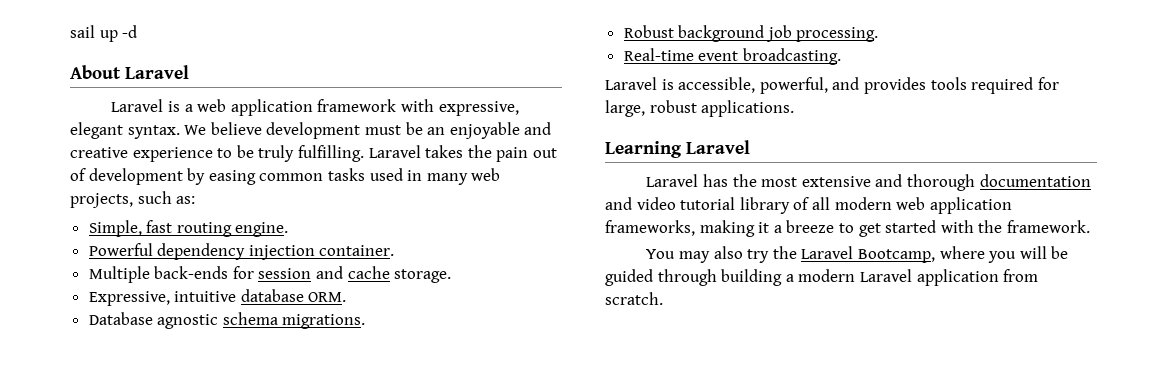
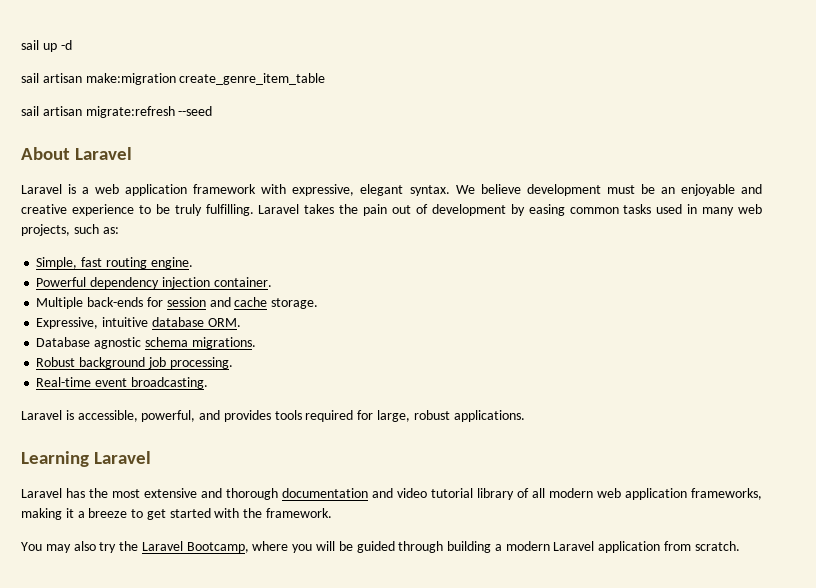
(138, 31) none -> [21,73,326,85] [21,106,213,118] // sail artisan make:migration create_genre_item_table // sail artisan migrate:refresh --seed

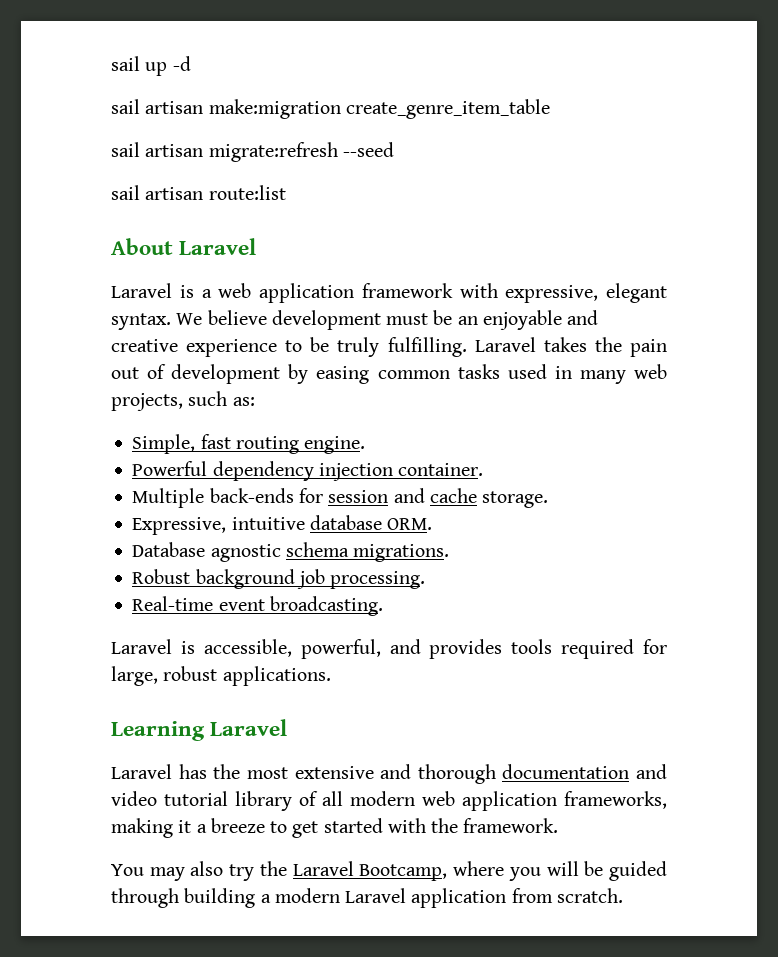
(213, 111) none -> [111,185,286,200] // sail artisan route:list

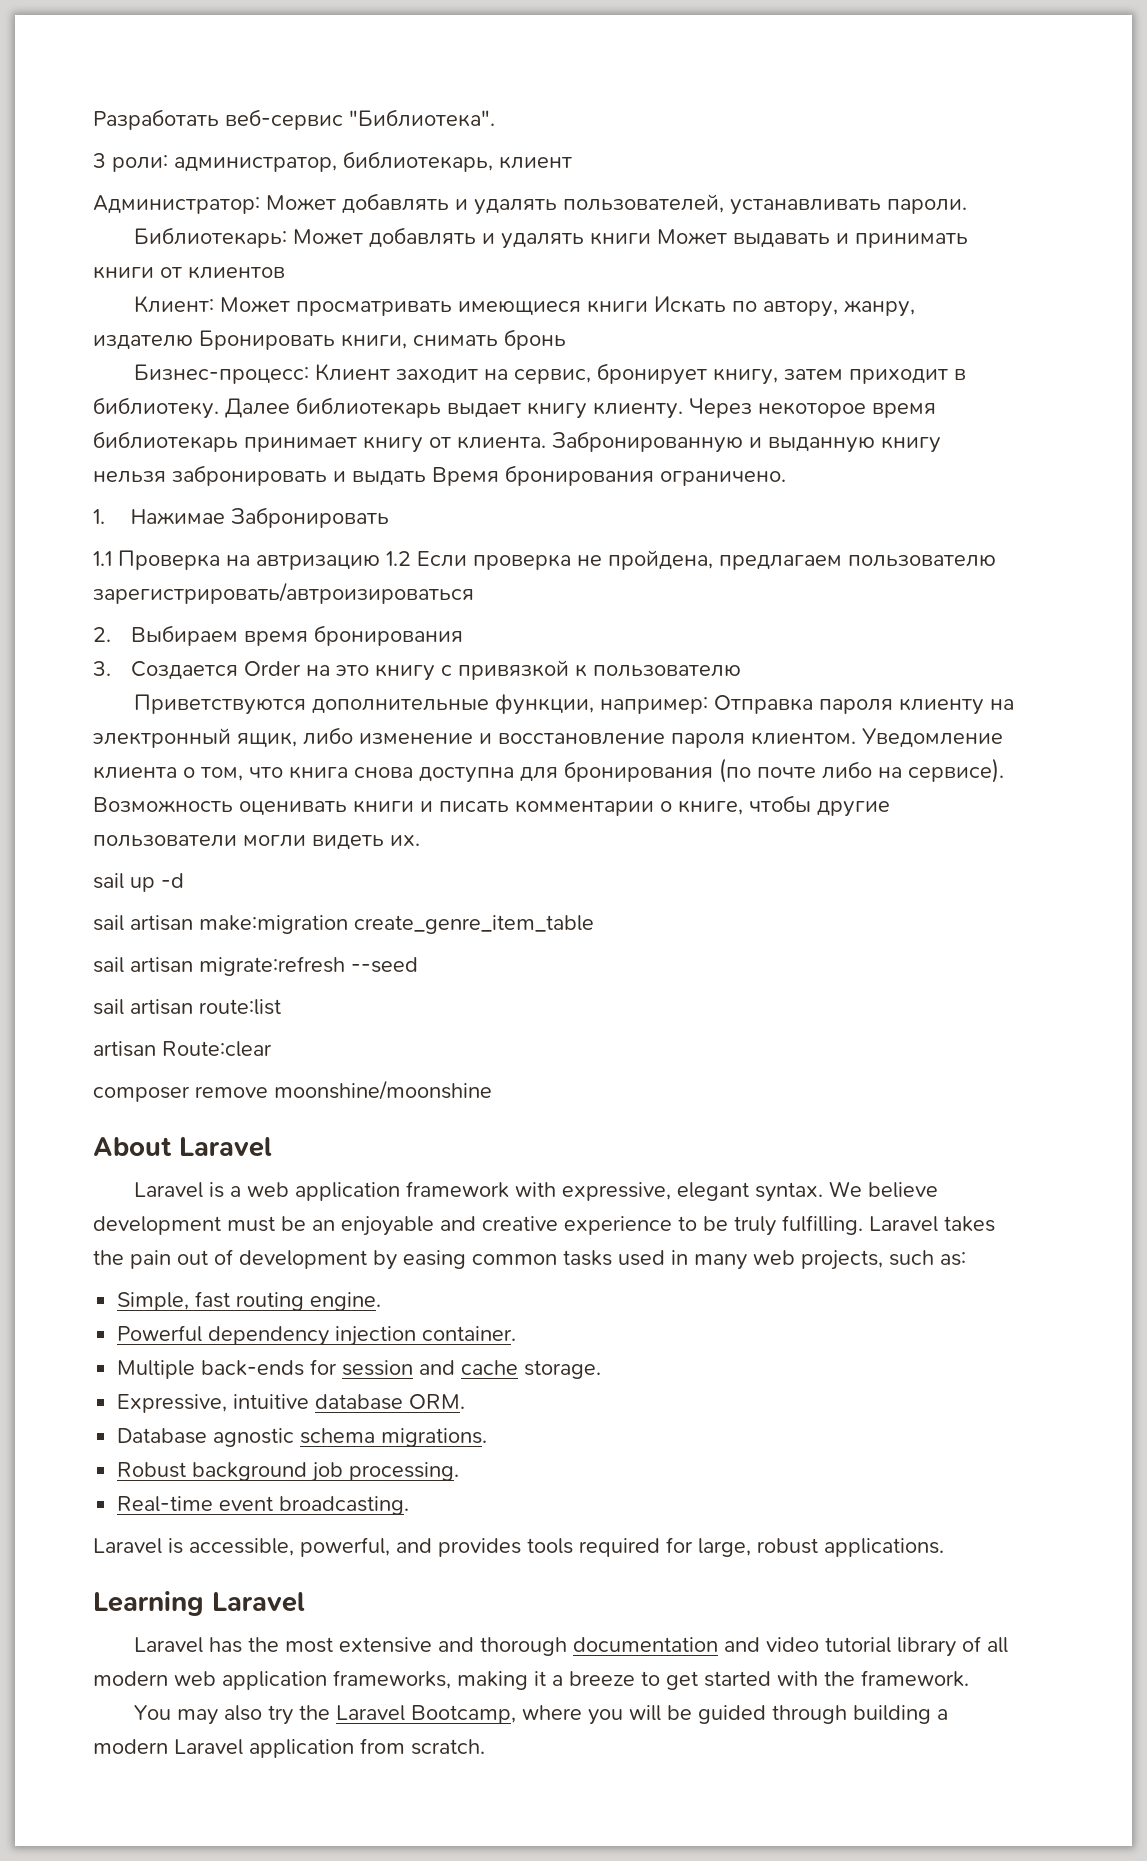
(111, 63) none -> [93,109,495,130] [93,151,572,172] [93,193,967,215] [134,227,969,249] [93,266,285,279] [134,295,916,317] [93,329,566,350] [134,363,967,385] [93,397,936,419] [93,431,941,453] [93,465,786,486] [93,507,390,528] [93,550,996,570] [93,582,474,604] [93,625,464,646] [93,660,742,681] [134,694,1015,715] [93,727,1003,748] [93,758,1004,783] [93,795,890,817] [93,835,420,850] Разработать веб-сервис "Библиотека". // 3 роли: администратор, библиотекарь, клиент // Администратор: Может добавлять и удалять пользователей, устанавливать пароли. // Библиотекарь: Может добавлять и удалять книги Может выдавать и принимать книги от клиентов // Клиент: Может просматривать имеющиеся книги Искать по автору, жанру, издателю Бронировать книги, снимать бронь // Бизнес-процесс: Клиент заходит на сервис, бронирует книгу, затем приходит в библиотеку. Далее библиотекарь выдает книгу клиенту. Через некоторое время библиотекарь принимает книгу от клиента. Забронированную и выданную книгу нельзя забронировать и выдать Время бронирования ограничено. // 1. Нажимае Забронировать // 1.1 Проверка на автризацию 1.2 Если проверка не пройдена, предлагаем пользователю зарегистрировать/автроизироваться // 2. Выбираем время бронирования // 3. Создается Order на это книгу с привязкой к пользователю // Приветствуются дополнительные функции, например: Отправка пароля клиенту на электронный ящик, либо изменение и восстановление пароля клиентом. Уведомление клиента о том, что книга снова доступна для бронирования (по почте либо на сервисе). Возможность оценивать книги и писать комментарии о книге, чтобы другие пользователи могли видеть их. //
(286, 192) none -> [93,1041,272,1057] [93,1080,492,1102] // artisan Route:clear // composer remove moonshine/moonshine

